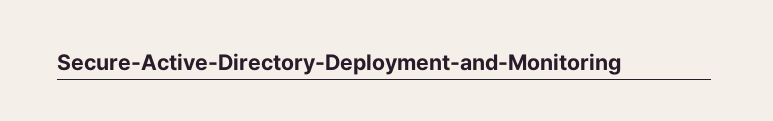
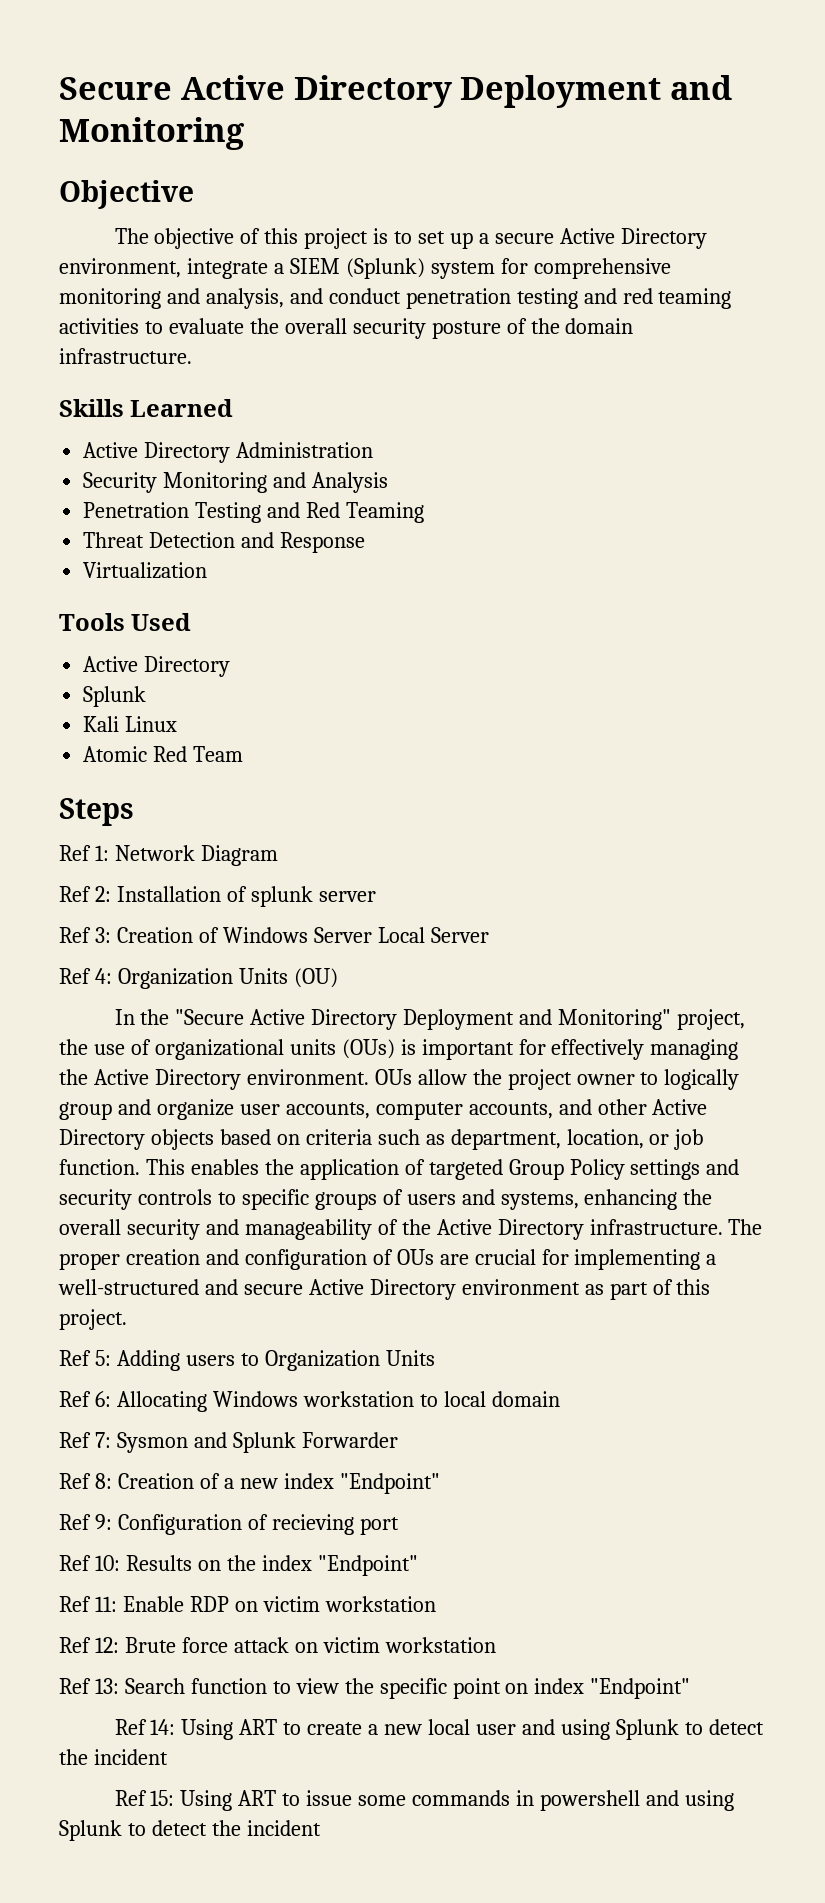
[57,53,621,75] Secure-Active-Directory-Deployment-and-Monitoring -> [59,75,733,108] [59,117,245,150] [59,180,194,209] [114,228,707,249] [59,258,671,279] [59,288,732,309] [59,318,634,339] [59,348,192,364] [59,399,234,417] [83,442,374,463] [83,472,389,493] [83,502,424,523] [83,532,366,553] [83,562,208,579] [59,613,192,631] [83,656,231,677] [83,686,147,707] [83,716,178,732] [83,746,244,762] [59,798,134,826] [59,845,278,866] [59,886,376,907] [59,927,489,943] [59,968,338,989] [114,1009,746,1030] [59,1039,739,1060] [59,1069,740,1090] [59,1099,708,1120] [59,1129,704,1150] [59,1159,740,1180] [59,1189,713,1210] [59,1219,763,1240] [59,1249,717,1270] [58,1279,711,1300] [59,1309,127,1330] [59,1350,435,1371] [59,1391,560,1412] [59,1432,398,1453] [59,1473,440,1494] [59,1514,399,1535] [59,1555,418,1576] [59,1596,436,1612] [59,1637,496,1653] [59,1678,691,1699] [114,1719,764,1740] [59,1749,168,1765] [114,1790,734,1811] [59,1820,321,1841] Secure Active Directory Deployment and Monitoring // Objective // The objective of this project is to set up a secure Active Directory environment, integrate a SIEM (Splunk) system for comprehensive monitoring and analysis, and conduct penetration testing and red teaming activities to evaluate the overall security posture of the domain infrastructure. // Skills Learned // Active Directory Administration // Security Monitoring and Analysis // Penetration Testing and Red Teaming // Threat Detection and Response // Virtualization // Tools Used // Active Directory // Splunk // Kali Linux // Atomic Red Team // Steps // Ref 1: Network Diagram // Ref 2: Installation of splunk server // Ref 3: Creation of Windows Server Local Server // Ref 4: Organization Units (OU) // In the "Secure Active Directory Deployment and Monitoring" project, the use of organizational units (OUs) is important for effectively managing the Active Directory environment. OUs allow the project owner to logically group and organize user accounts, computer accounts, and other Active Directory objects based on criteria such as department, location, or job function. This enables the application of targeted Group Policy settings and security controls to specific groups of users and systems, enhancing the overall security and manageability of the Active Directory infrastructure. The proper creation and configuration of OUs are crucial for implementing a well-structured and secure Active Directory environment as part of this project. // Ref 5: Adding users to Organization Units // Ref 6: Allocating Windows workstation to local domain // Ref 7: Sysmon and Splunk Forwarder // Ref 8: Creation of a new index "Endpoint" // Ref 9: Configuration of recieving port // Ref 10: Results on the index "Endpoint" // Ref 11: Enable RDP on victim workstation // Ref 12: Brute force attack on victim workstation // Ref 13: Search function to view the specific point on index "Endpoint" // Ref 14: Using ART to create a new local user and using Splunk to detect the incident // Ref 15: Using ART to issue some commands in powershell and using Splunk to detect the incident

